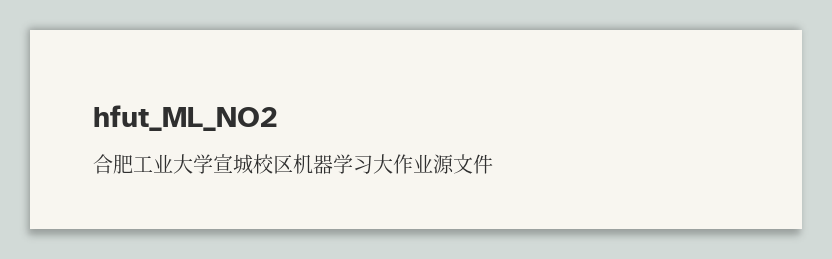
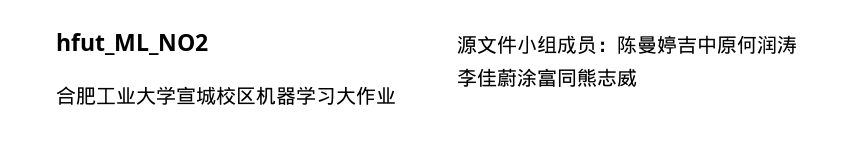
(493, 164) none -> [517,35,797,55] [457,68,637,87] 小组成员：陈曼婷吉中原何润涛李佳蔚涂富同熊志威

